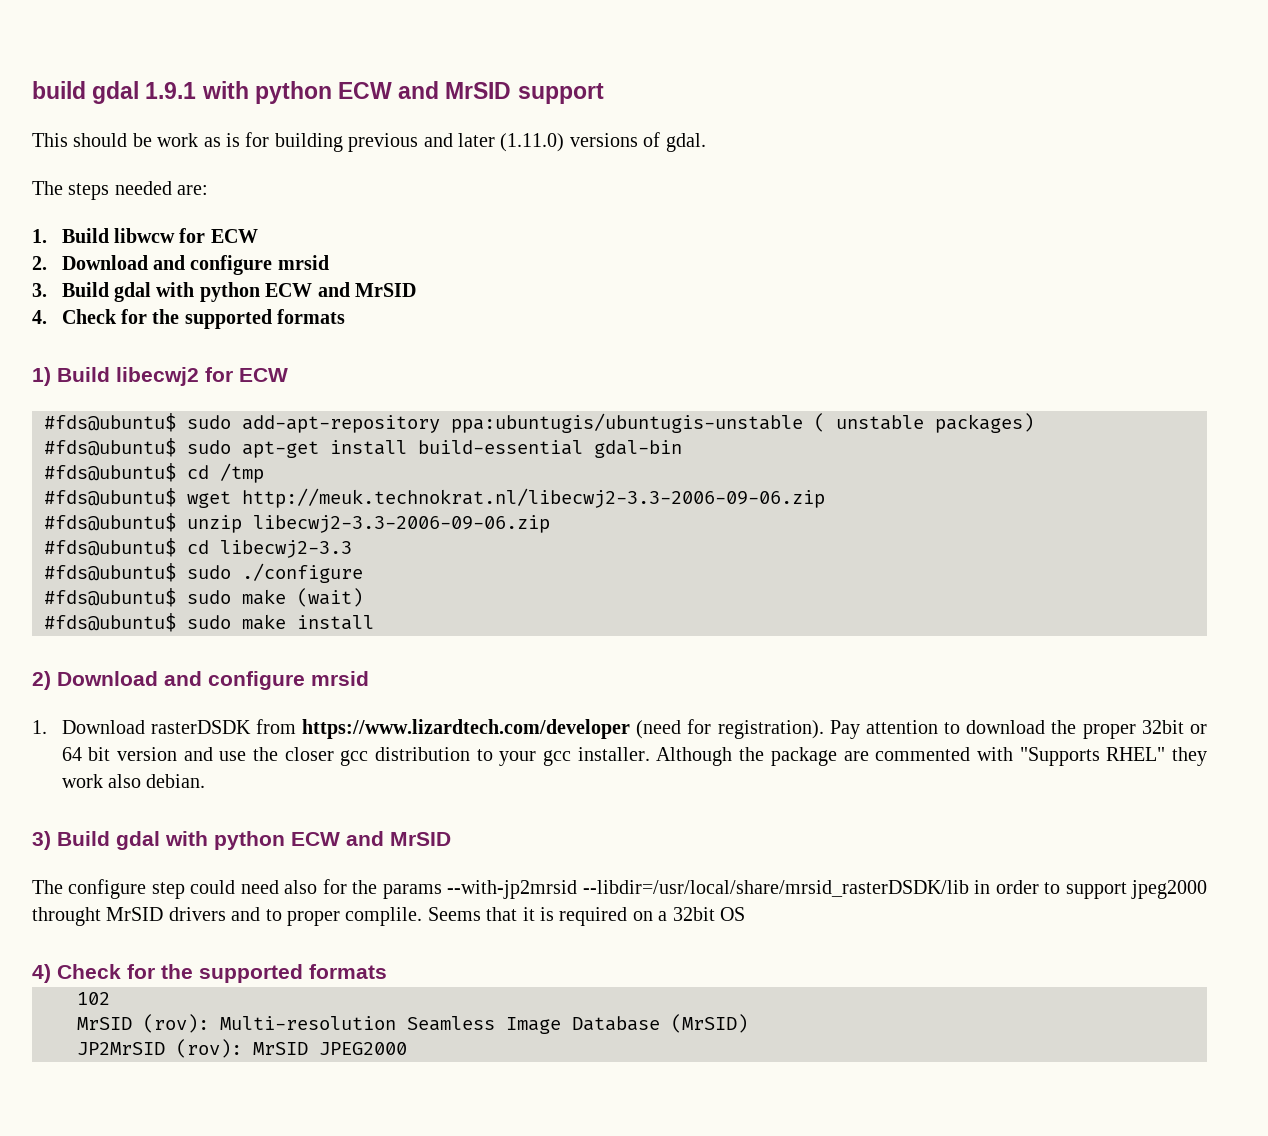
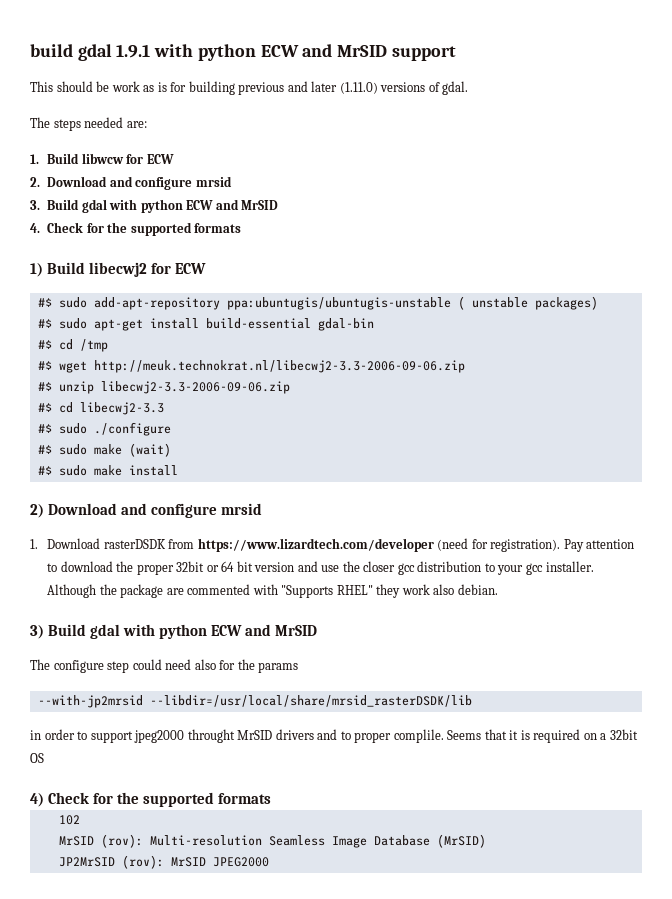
[44,413,176,432] #fds@ubuntu$ -> [37,298,52,307] #$
[44,438,176,457] #fds@ubuntu$ -> [37,319,52,328] #$
[44,463,176,482] #fds@ubuntu$ -> [37,340,52,349] #$
[44,488,176,507] #fds@ubuntu$ -> [37,361,52,370] #$
[44,513,176,532] #fds@ubuntu$ -> [37,382,52,391] #$
[44,538,176,557] #fds@ubuntu$ -> [37,403,52,412] #$
[44,563,176,582] #fds@ubuntu$ -> [37,424,52,433] #$
[44,588,176,607] #fds@ubuntu$ -> [37,445,52,454] #$
[44,613,176,632] #fds@ubuntu$ -> [37,466,52,475] #$
(442, 891) none -> (299, 667) //
(969, 888) none -> (472, 701) //

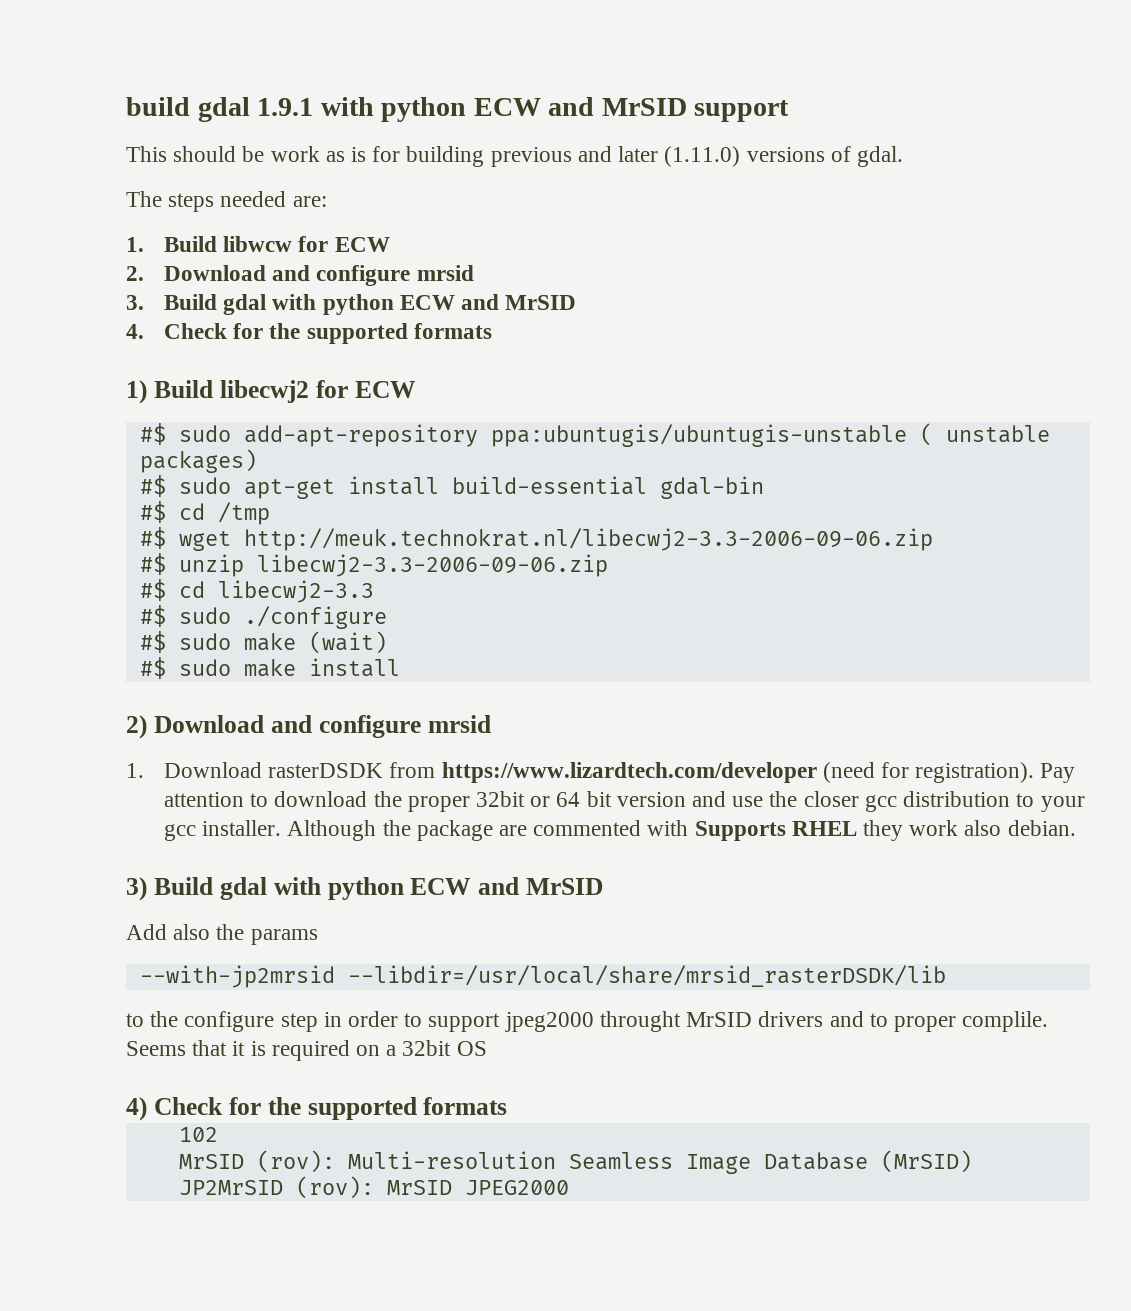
[281,585,373,598] "Supports RHEL" -> [694,821,857,841] Supports RHEL
[30,659,236,673] The configure step could need also for -> [126,924,211,940] Add also
(472, 701) none -> [126,1011,318,1032] to the configure step

